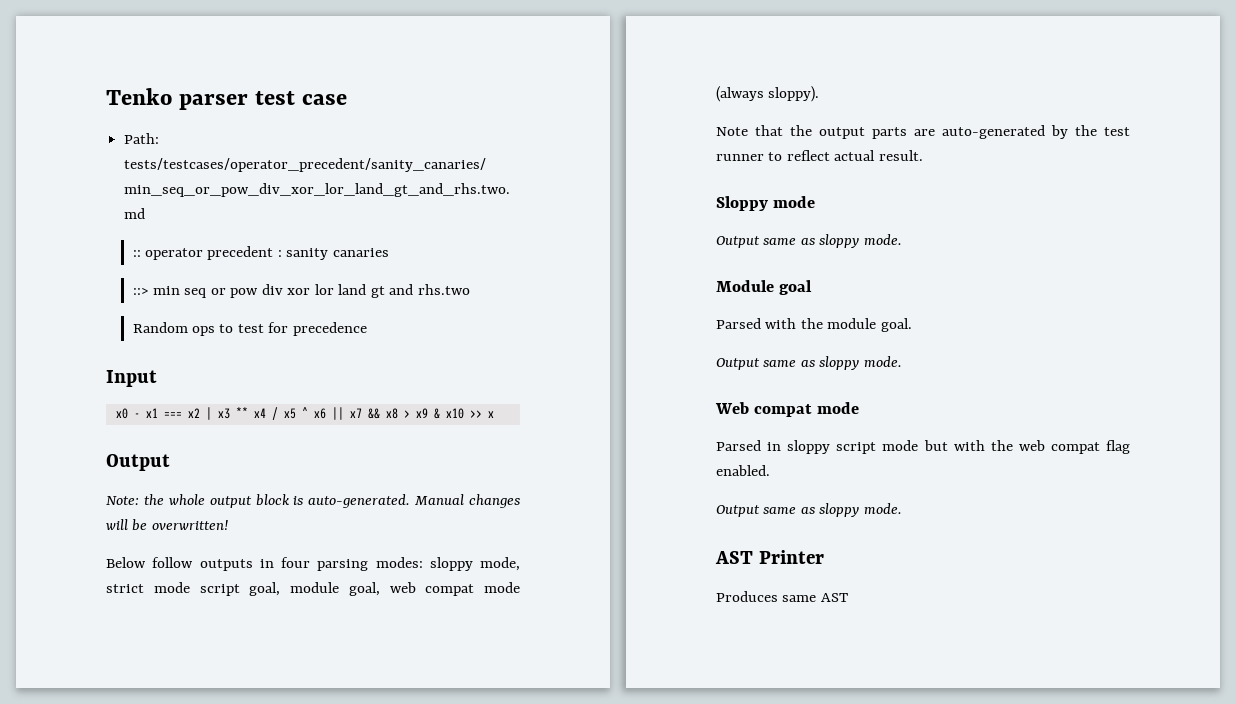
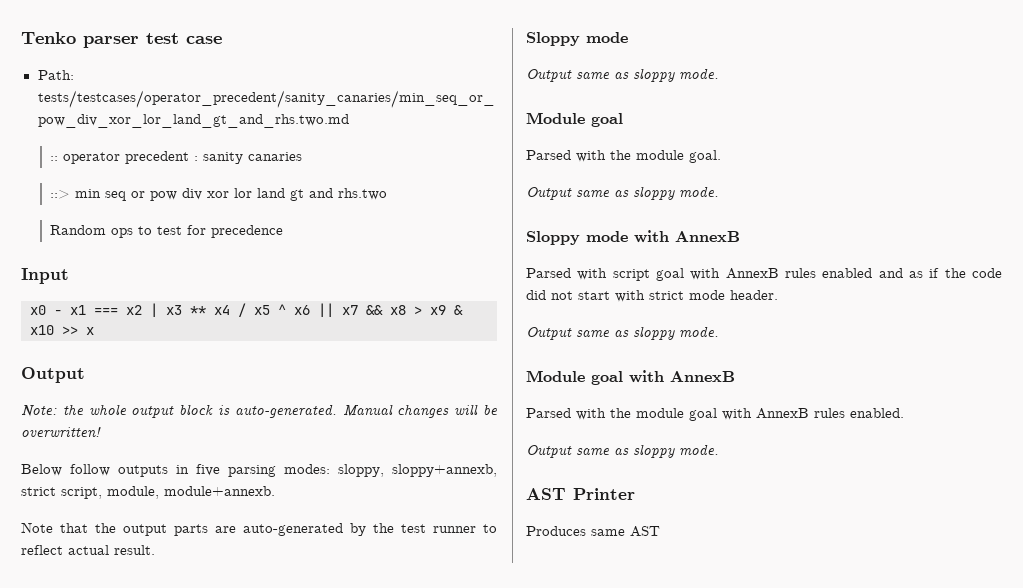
[281,557,310,568] four -> [196,464,220,476] five
[429,557,520,571] [106,582,520,596] [716,86,820,102] sloppy mode, strict mode script goal, module goal, web compat mode (always sloppy). -> [338,464,497,477] [21,486,275,499] sloppy, sloppy+annexb, strict script, module, module+annexb.
[715,402,860,417] [716,440,1130,454] Web compat mode // Parsed in sloppy script mode but with the web compat flag -> [526,230,740,245] [526,268,1002,281] [526,290,778,302] [526,326,719,340] [526,370,735,385] [526,408,845,421] Sloppy mode with AnnexB // Parsed with script goal with AnnexB rules enabled and as if the code did not start with strict mode header. // Output same as sloppy mode. // Module goal with AnnexB // Parsed with the module goal with AnnexB rules

